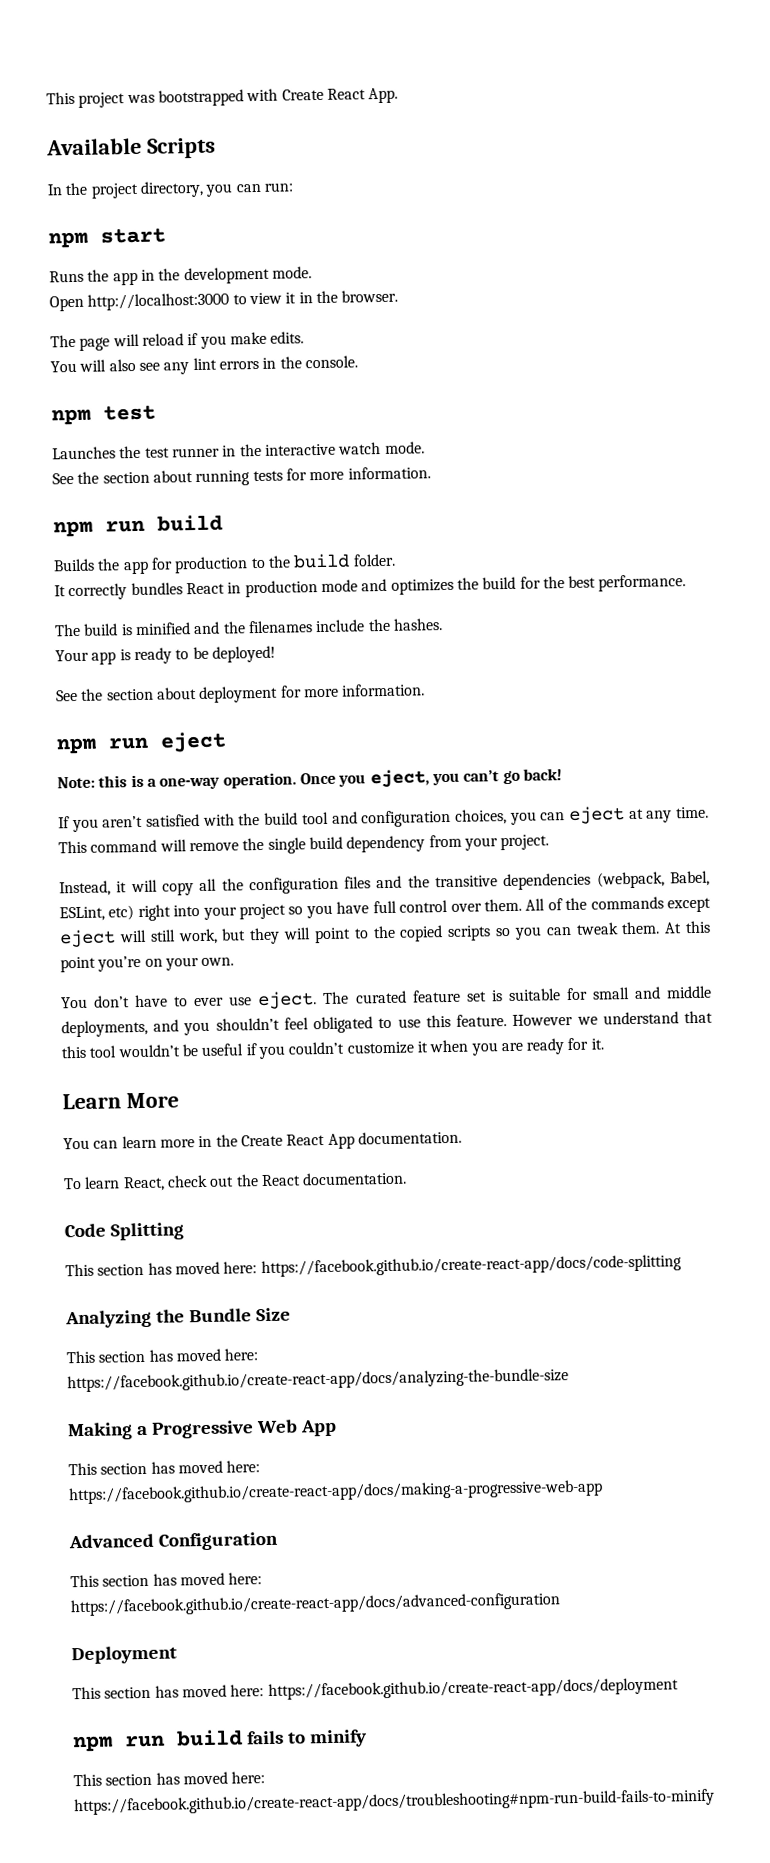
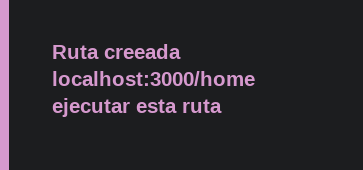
[46,87,399,108] [46,137,216,159] [47,180,293,199] [48,228,166,249] [49,266,312,286] [49,289,399,312] [50,331,305,351] [50,355,358,375] [51,405,156,426] [52,441,425,460] [52,466,431,487] [53,514,223,538] [53,553,396,575] [54,574,687,601] [54,618,443,637] [55,645,276,665] [56,683,426,703] [56,731,227,755] [57,768,562,790] [58,806,709,833] [58,834,550,854] [59,870,710,897] [59,896,712,922] [59,920,711,948] [60,955,235,973] [61,985,712,1010] [61,1010,714,1038] [61,1037,604,1060] [62,1092,179,1110] [63,1130,462,1150] [63,1171,408,1192] [64,1222,184,1241] [65,1254,682,1278] [65,1307,291,1329] [66,1348,259,1364] [67,1368,569,1393] [67,1419,337,1441] [68,1460,261,1476] [68,1479,603,1505] [68,1531,279,1551] [70,1572,263,1588] [70,1592,561,1617] [71,1645,177,1665] [72,1677,679,1701] [73,1729,367,1753] [73,1771,266,1787] [74,1788,715,1816] This project was bootstrapped with Create React App. // Available Scripts // In the project directory, you can run: // npm start // Runs the app in the development mode. // Open http://localhost:3000 to view it in the browser. // The page will reload if you make edits. // You will also see any lint errors in the console. // npm test // Launches the test runner in the interactive watch mode. // See the section about running tests for more information. // npm run build // Builds the app for production to the build folder. // It correctly bundles React in production mode and optimizes the build for the best performance. // The build is minified and the filenames include the hashes. // Your app is ready to be deployed! // See the section about deployment for more information. // npm run eject // Note: this is a one-way operation. Once you eject, you can’t go back! // If you aren’t satisfied with the build tool and configuration choices, you can eject at any time. This command will remove the single build dependency from your project. // Instead, it will copy all the configuration files and the transitive dependencies (webpack, Babel, ESLint, etc) right into your project so you have full control over them. All of the commands except eject will still work, but they will point to the copied scripts so you can tweak them. At this point you’re on your own. // You don’t have to ever use eject. The curated feature set is suitable for small and middle deployments, and you shouldn’t feel obligated to use this feature. However we understand that this tool wouldn’t be useful if you couldn’t customize it when you are ready for it. // Learn More // You can learn more in the Create React App documentation. // To learn React, check out the React documentation. // Code Splitting // This section has moved here: https://facebook.github.io/create-react-app/docs/code-splitting // Analyzing the Bundle Size // This section has moved here: https://facebook.github.io/create-react-app/docs/analyzing-the-bundle-size // Making a Progressive Web App // This section has moved here: https://facebook.github.io/create-react-app/docs/making-a-progressive-web-app // Advanced Configuration // This section has moved here: https://facebook.github.io/create-react-app/docs/advanced-configuration // Deployment // This section has moved here: https://facebook.github.io/create-react-app/docs/deployment // npm run build fails to minify // This section has moved here: https://facebook.github.io/create-react-app/docs/troubleshooting#npm-run-build-fails-to-minify -> [52,44,181,59] [52,71,255,86] [52,98,222,117] Ruta creeada localhost:3000/home ejecutar esta ruta

